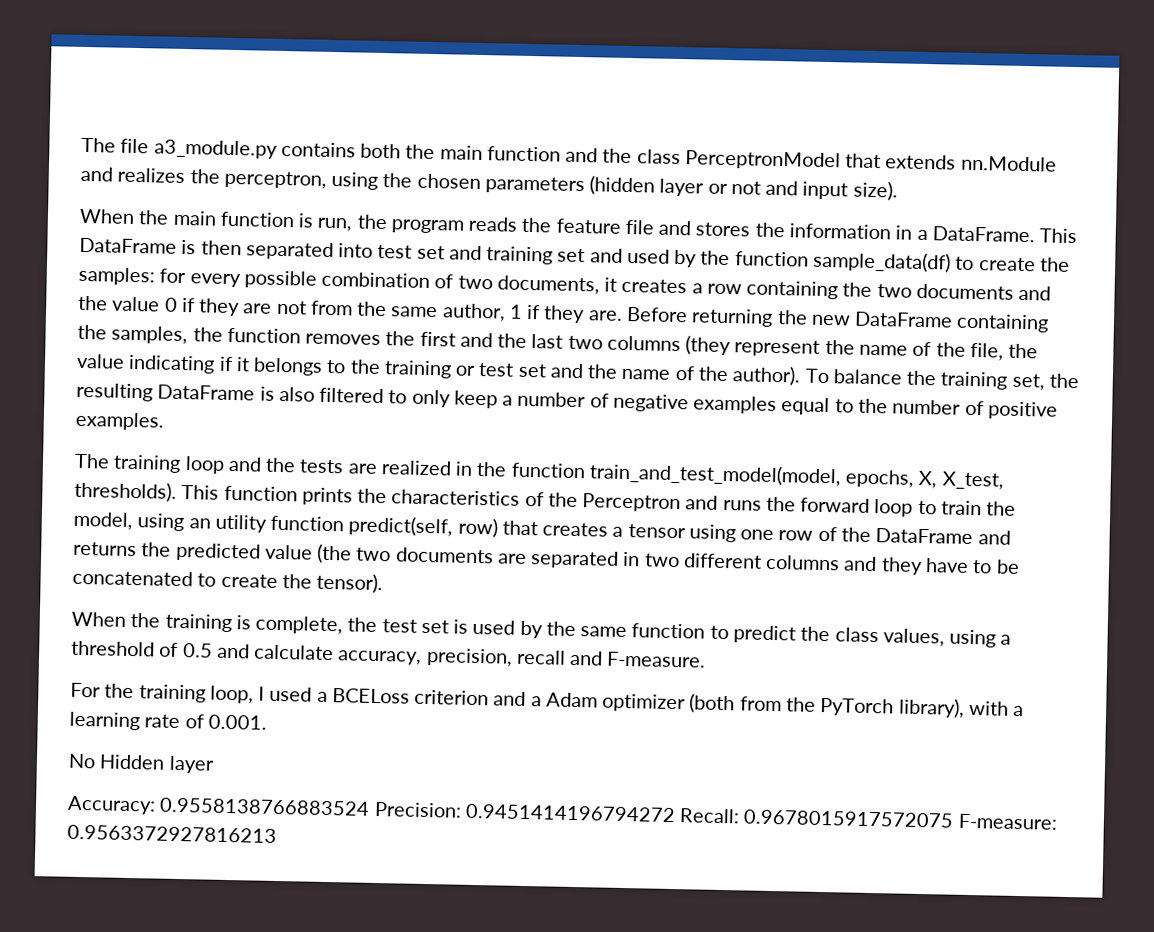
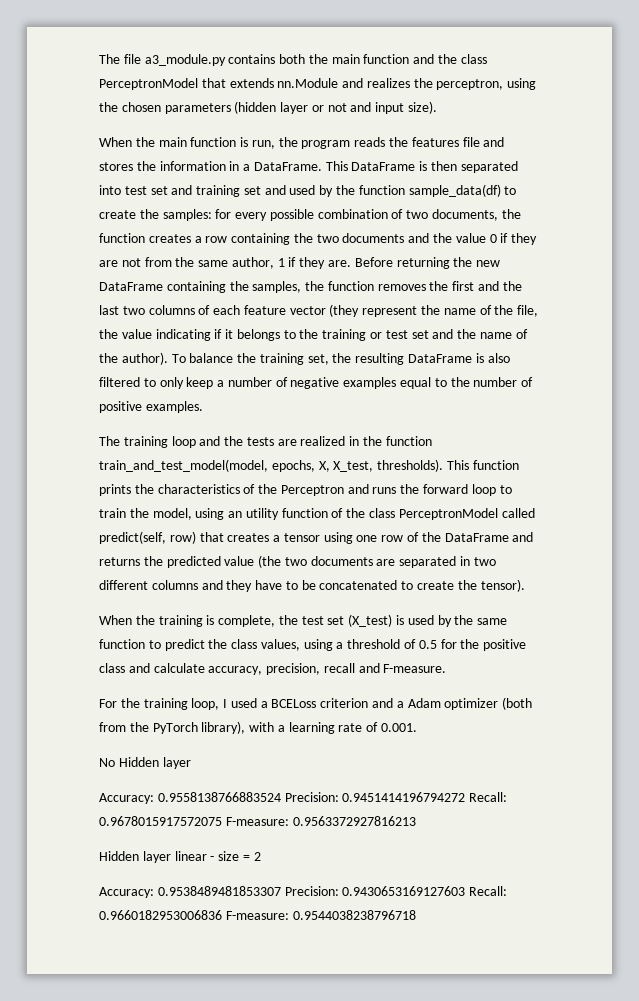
[555,218,621,234] feature -> [411,137,459,147] features
[604,277,618,292] it -> [501,209,521,219] [99,233,145,243] the function
(681, 343) none -> [198,305,326,315] of each feature vector
(345, 523) none -> [331,508,535,520] of the class PerceptronModel called
(449, 626) none -> [348,614,393,627] (X_test)
(213, 650) none -> [440,639,527,651] [99,663,125,673] for the positive class
(277, 833) none -> [99,851,261,863] [99,886,508,898] [99,910,416,920] // Hidden layer linear - size = 2 // Accuracy: 0.9538489481853307 Precision: 0.9430653169127603 Recall: 0.9660182953006836 F-measure: 0.9544038238796718

